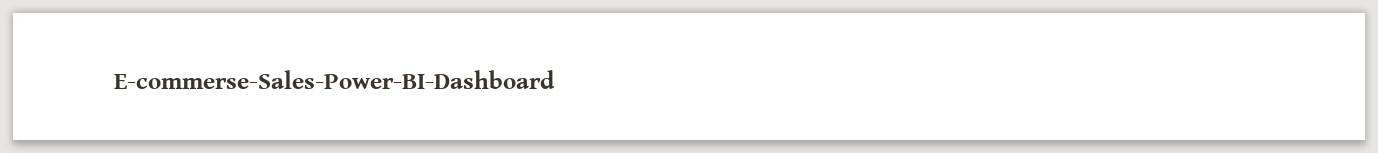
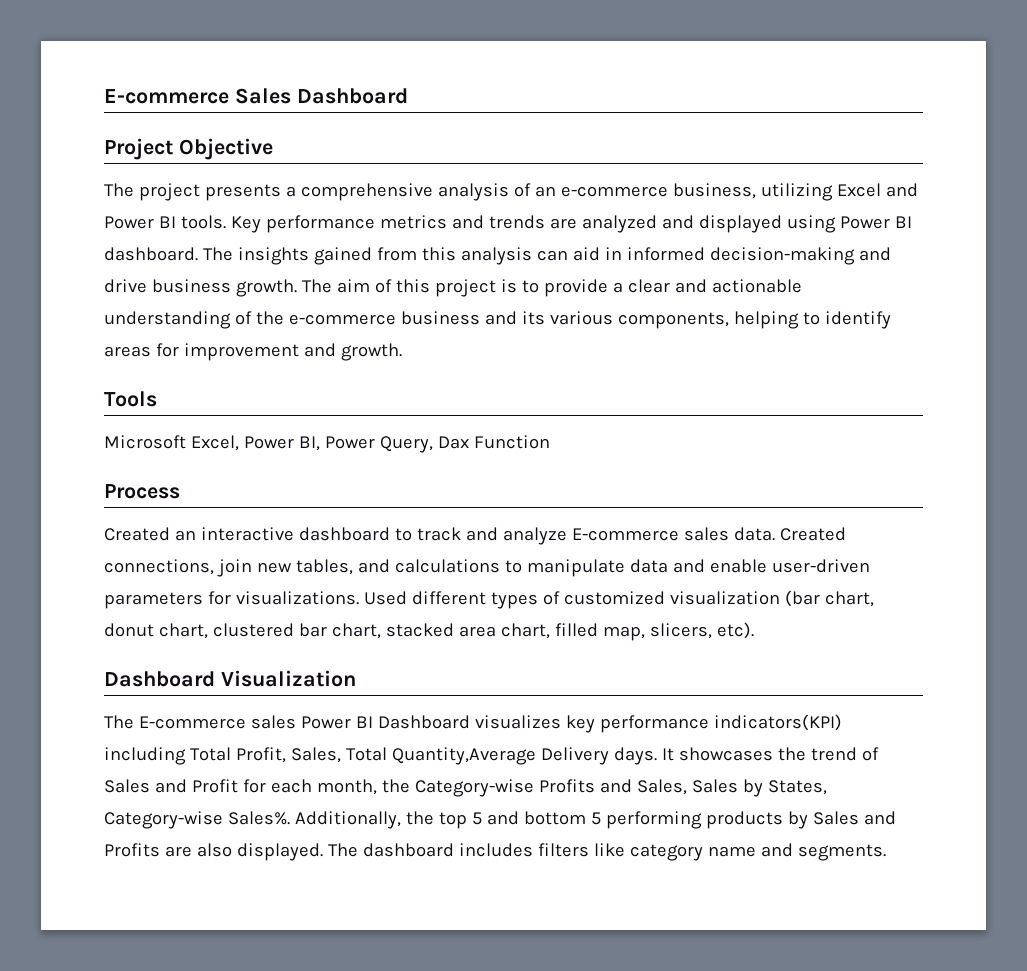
[114,70,555,89] E-commerse-Sales-Power-BI-Dashboard -> [104,88,408,104] [104,138,273,160] [104,183,918,201] [104,215,912,233] [104,247,891,265] [104,279,802,297] [104,311,891,329] [104,343,402,361] [104,391,157,407] [104,435,550,453] [104,484,180,499] [104,527,846,545] [104,559,870,577] [104,590,874,609] [104,622,754,641] [104,670,356,687] [104,714,842,733] [104,747,879,765] [104,779,827,797] [104,811,896,829] [104,843,886,861] E-commerce Sales Dashboard // Project Objective // The project presents a comprehensive analysis of an e-commerce business, utilizing Excel and Power BI tools. Key performance metrics and trends are analyzed and displayed using Power BI dashboard. The insights gained from this analysis can aid in informed decision-making and drive business growth. The aim of this project is to provide a clear and actionable understanding of the e-commerce business and its various components, helping to identify areas for improvement and growth. // Tools // Microsoft Excel, Power BI, Power Query, Dax Function // Process // Created an interactive dashboard to track and analyze E-commerce sales data. Created connections, join new tables, and calculations to manipulate data and enable user-driven parameters for visualizations. Used different types of customized visualization (bar chart, donut chart, clustered bar chart, stacked area chart, filled map, slicers, etc). // Dashboard Visualization // The E-commerce sales Power BI Dashboard visualizes key performance indicators(KPI) including Total Profit, Sales, Total Quantity,Average Delivery days. It showcases the trend of Sales and Profit for each month, the Category-wise Profits and Sales, Sales by States, Category-wise Sales%. Additionally, the top 5 and bottom 5 performing products by Sales and Profits are also displayed. The dashboard includes filters like category name and segments.

